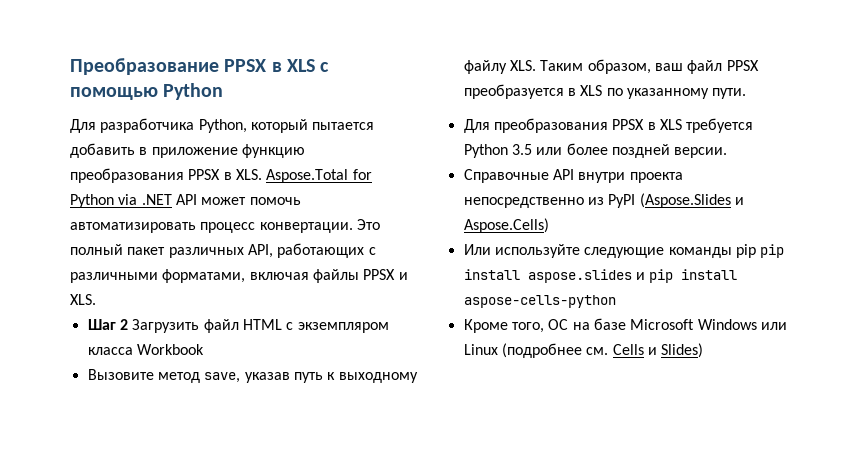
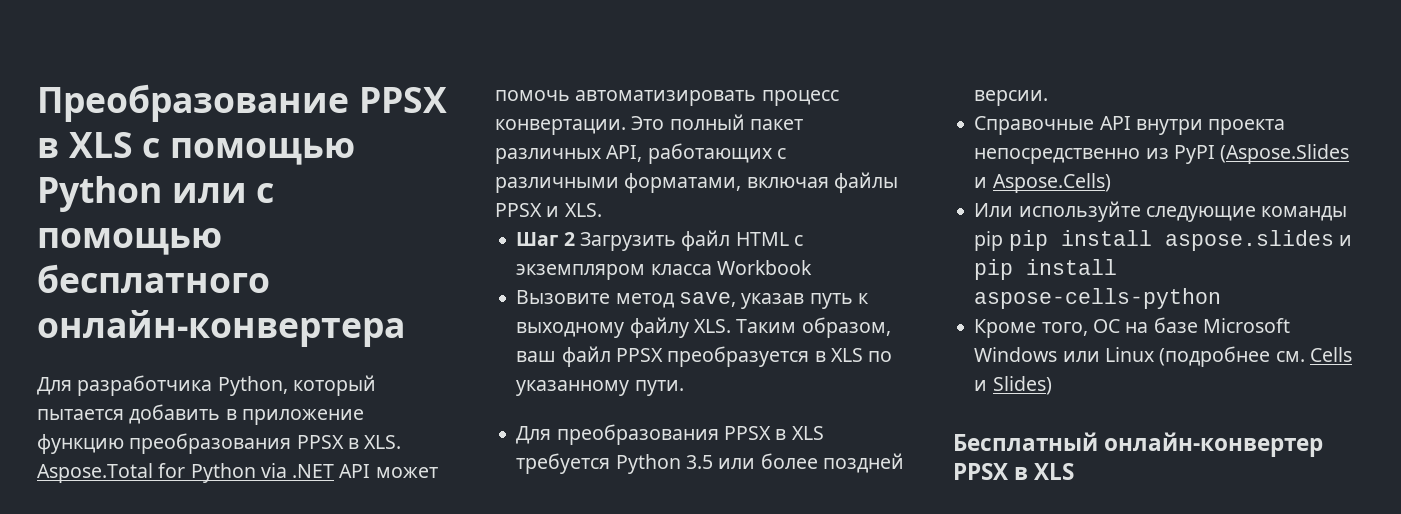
(224, 91) none -> [171,183,275,203] [37,228,222,255] [37,264,270,293] [37,310,405,347] или с помощью бесплатного онлайн-конвертера
(704, 350) none -> [953,432,1324,457] [953,463,1075,480] // Бесплатный онлайн-конвертер PPSX в XLS

